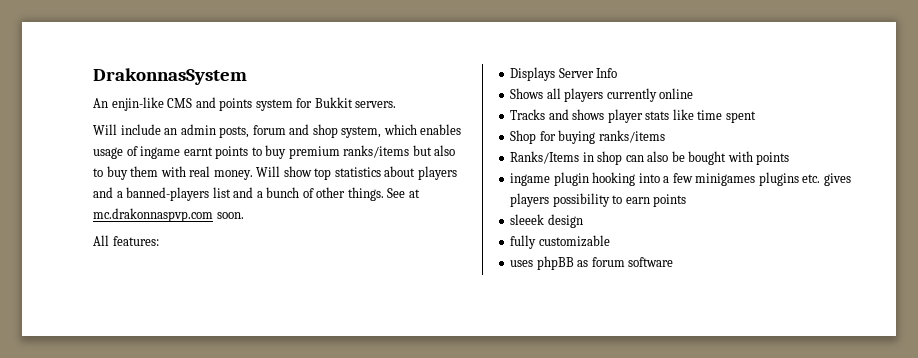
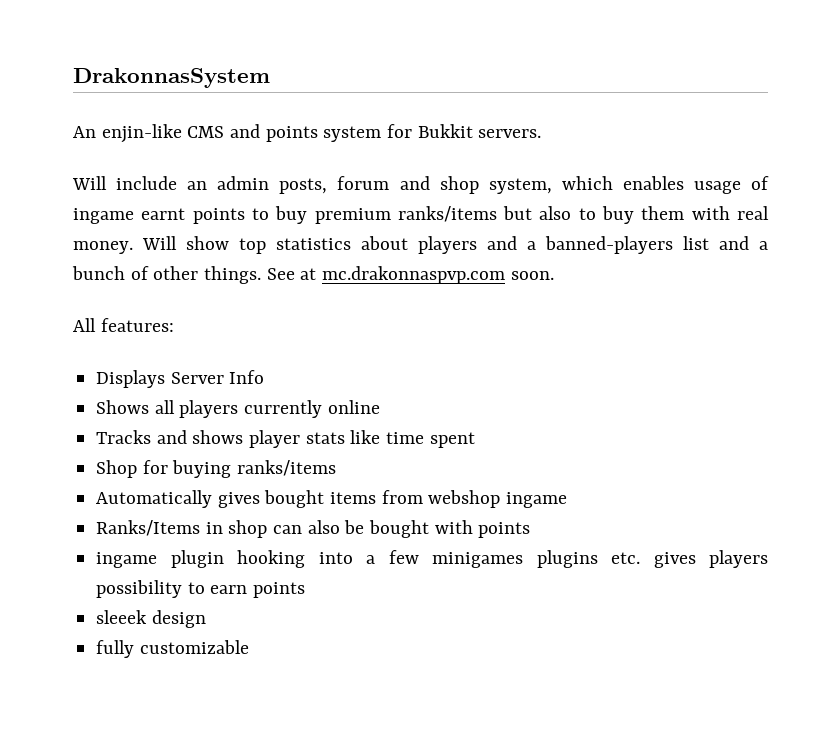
(665, 136) none -> [96,490,568,508] // Automatically gives bought items from webshop ingame
[510,256,674,270] // uses phpBB as forum software -> (249, 647) none

